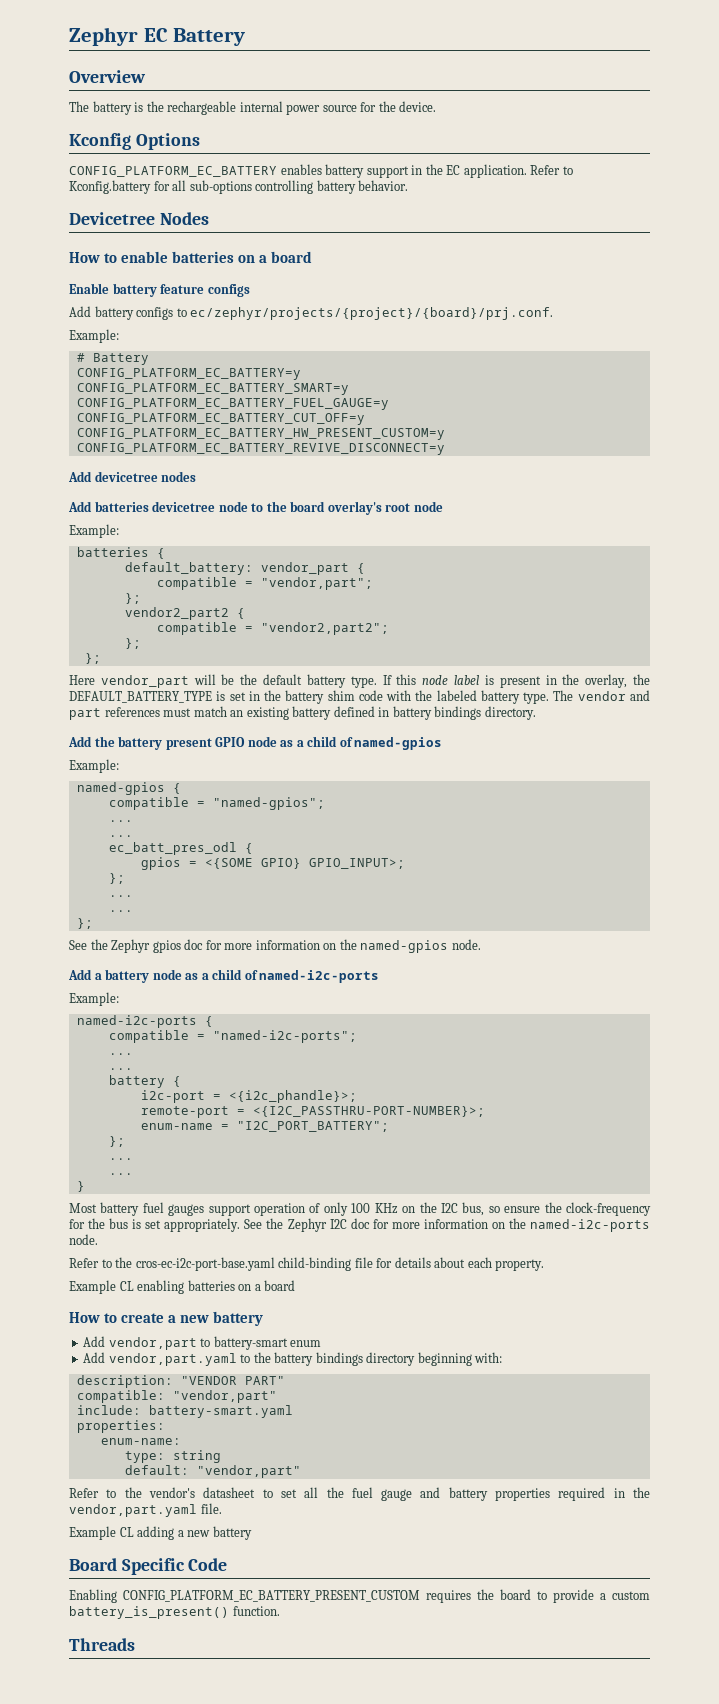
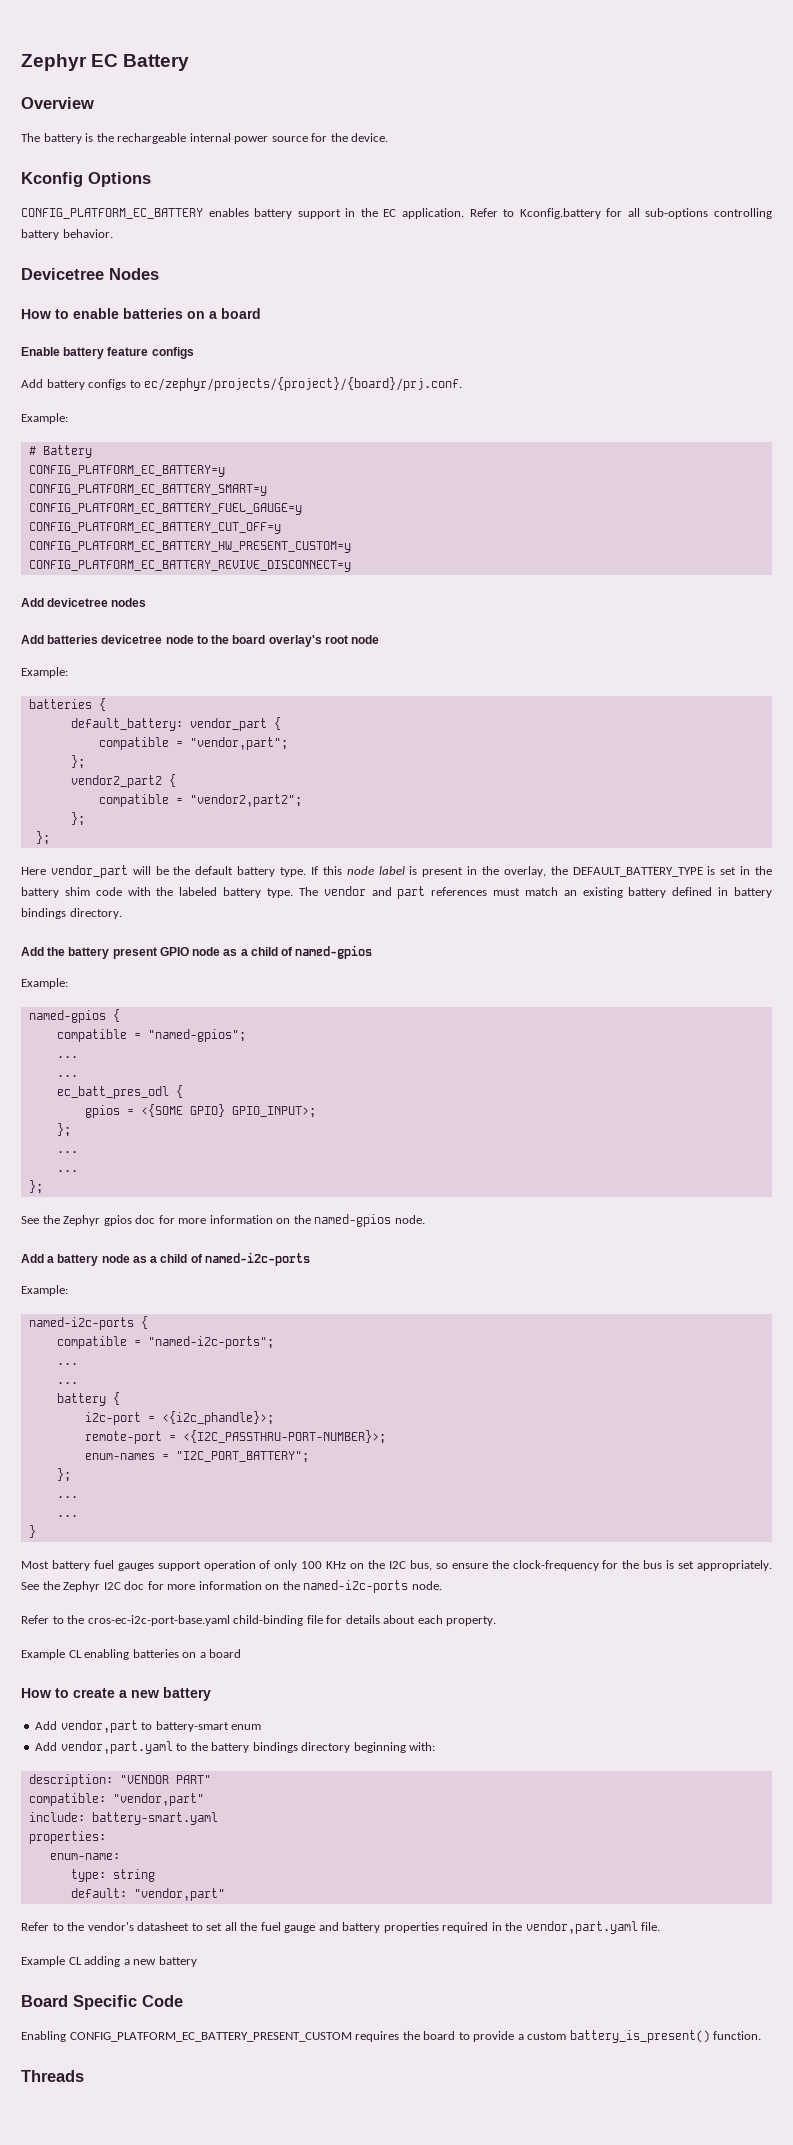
[140,1123,213,1130] enum-name -> [84,1453,155,1460] enum-names

